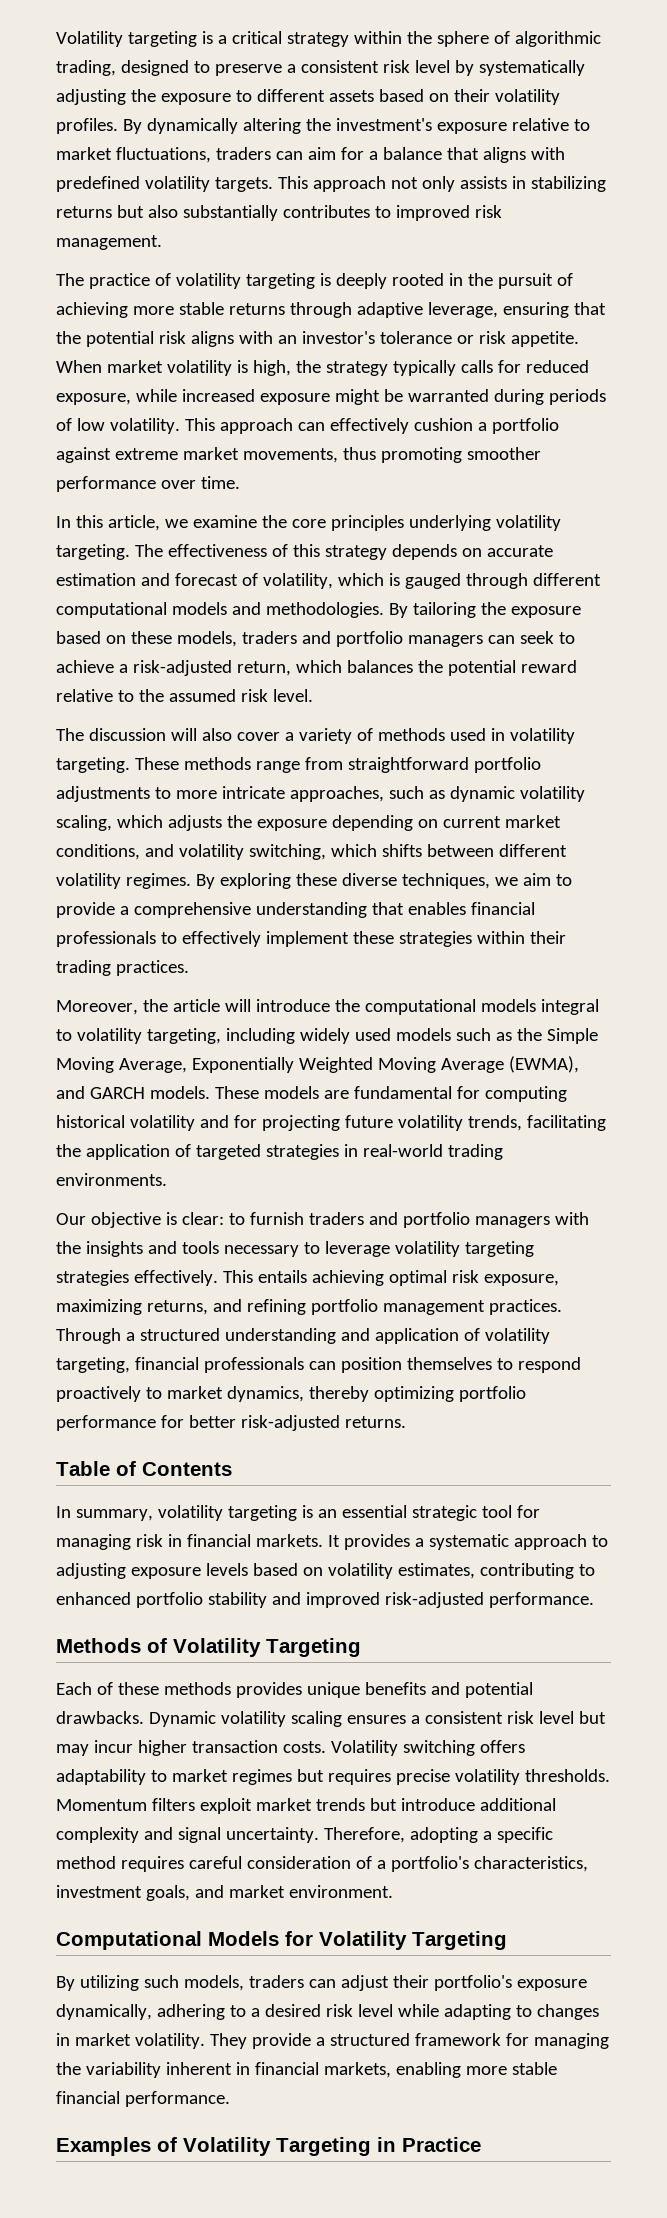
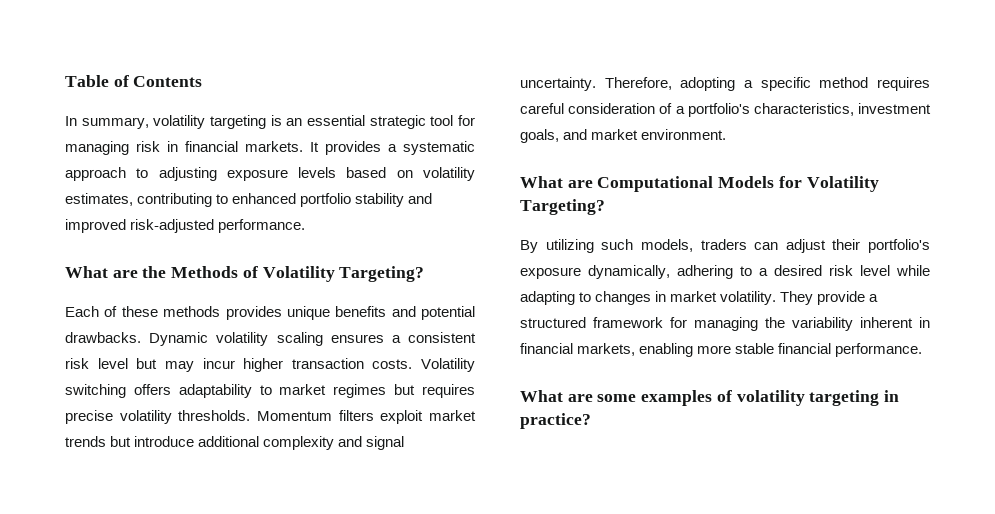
[56,31,601,47] [56,60,585,76] [56,89,560,105] [56,118,590,134] [56,147,565,163] [56,176,606,192] [56,205,502,221] [56,235,162,250] [56,273,573,289] [56,302,606,318] [56,331,579,347] [56,360,589,376] [56,389,606,405] [56,418,559,434] [56,447,541,463] [56,476,240,492] [56,515,561,531] [56,544,553,560] [56,573,601,589] [56,602,581,618] [56,631,575,647] [56,660,577,676] [56,689,313,702] [56,728,575,744] [56,757,541,773] [56,786,585,802] [56,815,561,831] [56,844,567,860] [56,873,572,889] [56,902,535,918] [56,931,566,947] [56,960,189,976] [56,999,599,1015] [56,1028,598,1044] [56,1056,579,1073] [56,1086,567,1102] [56,1115,606,1131] [56,1144,503,1160] [56,1173,167,1186] [56,1212,589,1228] [56,1241,534,1257] [56,1270,559,1286] [56,1299,562,1315] [56,1328,550,1344] [56,1357,581,1373] [56,1386,526,1402] [56,1415,406,1431] Volatility targeting is a critical strategy within the sphere of algorithmic trading, designed to preserve a consistent risk level by systematically adjusting the exposure to different assets based on their volatility profiles. By dynamically altering the investment's exposure relative to market fluctuations, traders can aim for a balance that aligns with predefined volatility targets. This approach not only assists in stabilizing returns but also substantially contributes to improved risk management. // The practice of volatility targeting is deeply rooted in the pursuit of achieving more stable returns through adaptive leverage, ensuring that the potential risk aligns with an investor's tolerance or risk appetite. When market volatility is high, the strategy typically calls for reduced exposure, while increased exposure might be warranted during periods of low volatility. This approach can effectively cushion a portfolio against extreme market movements, thus promoting smoother performance over time. // In this article, we examine the core principles underlying volatility targeting. The effectiveness of this strategy depends on accurate estimation and forecast of volatility, which is gauged through different computational models and methodologies. By tailoring the exposure based on these models, traders and portfolio managers can seek to achieve a risk-adjusted return, which balances the potential reward relative to the assumed risk level. // The discussion will also cover a variety of methods used in volatility targeting. These methods range from straightforward portfolio adjustments to more intricate approaches, such as dynamic volatility scaling, which adjusts the exposure depending on current market conditions, and volatility switching, which shifts between different volatility regimes. By exploring these diverse techniques, we aim to provide a comprehensive understanding that enables financial professionals to effectively implement these strategies within their trading practices. // Moreover, the article will introduce the computational models integral to volatility targeting, including widely used models such as the Simple Moving Average, Exponentially Weighted Moving Average (EWMA), and GARCH models. These models are fundamental for computing historical volatility and for projecting future volatility trends, facilitating the application of targeted strategies in real-world trading environments. // Our objective is clear: to furnish traders and portfolio managers with the insights and tools necessary to leverage volatility targeting strategies effectively. This entails achieving optimal risk exposure, maximizing returns, and refining portfolio management practices. Through a structured understanding and application of volatility targeting, financial professionals can position themselves to respond proactively to market dynamics, thereby optimizing portfolio performance for better risk-adjusted returns. // -> (65, 81) none
(594, 1600) none -> [65,266,167,278] What are the
[266,1638,361,1657] Targeting -> [339,266,425,282] Targeting?
(393, 1891) none -> [520,176,593,188] What are
[412,1931,507,1950] Targeting -> [520,199,605,215] Targeting?
[56,2137,481,2156] Examples of Volatility Targeting in Practice -> [520,390,900,406] [520,413,591,429] What are some examples of volatility targeting in practice?

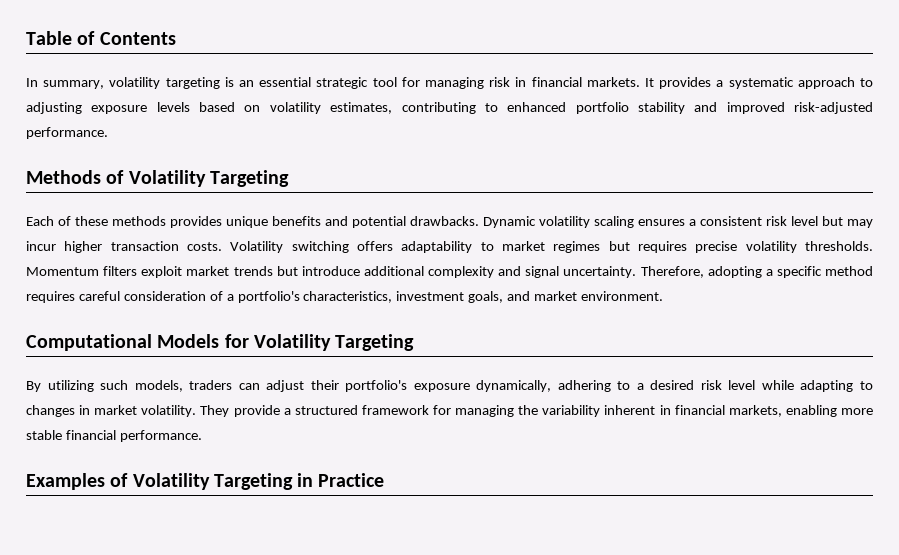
[65,266,167,278] What are the -> (108, 133) none
[339,266,425,282] Targeting? -> [209,170,289,187] Targeting
[520,176,593,188] What are -> (664, 296) none
[520,199,605,215] Targeting? -> [335,334,415,351] Targeting
[520,390,900,406] [520,413,591,429] What are some examples of volatility targeting in practice? -> [26,473,385,490] Examples of Volatility Targeting in Practice

